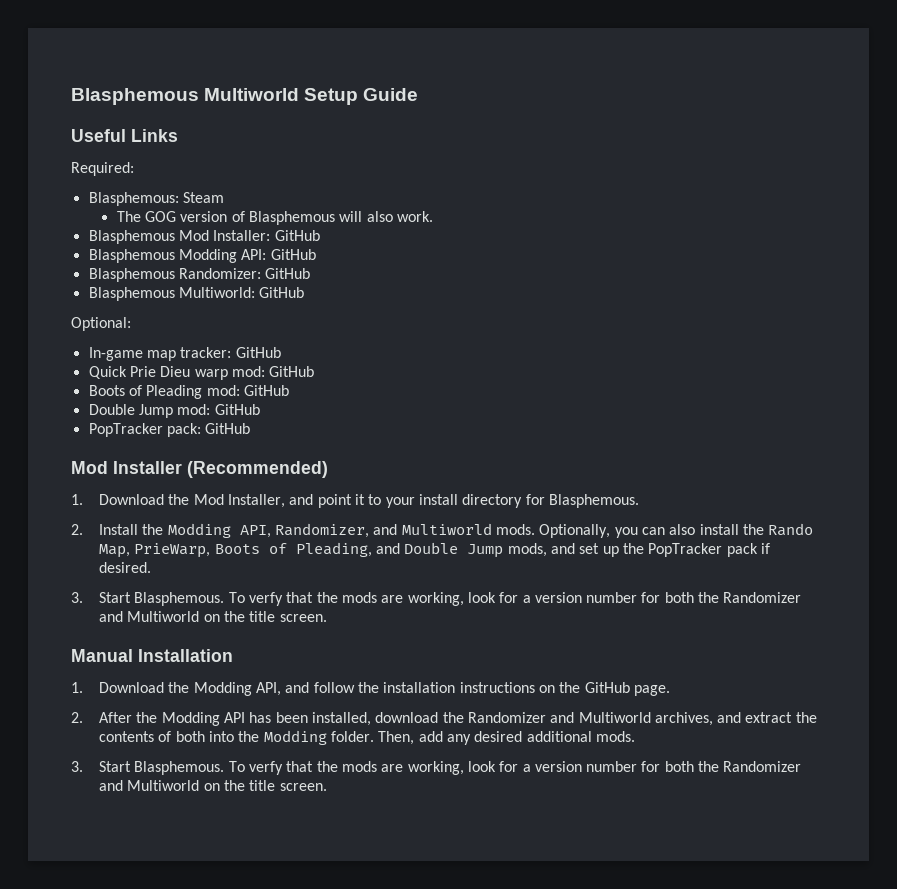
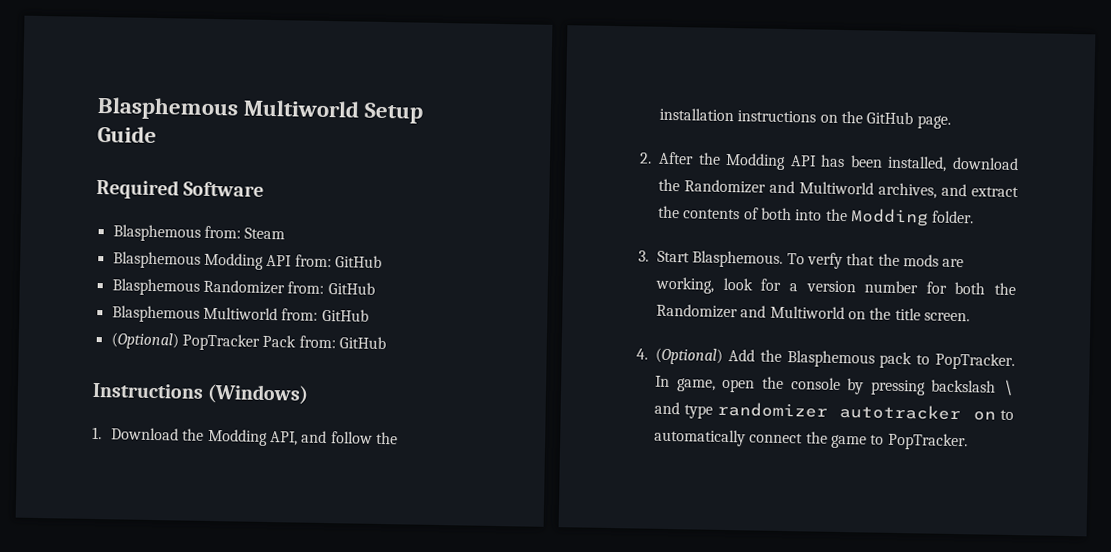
[71,129,178,142] [71,162,134,176] [88,192,224,206] [116,211,433,225] [88,230,320,244] [88,249,316,263] [88,268,311,282] [88,287,305,301] [71,317,131,331] [88,347,281,361] [88,366,315,380] [88,385,289,399] [88,404,260,418] [88,423,251,437] [71,461,328,478] [71,494,639,508] [71,523,814,538] [99,542,770,558] [99,562,152,573] [71,592,802,606] [99,611,327,622] [71,649,233,662] Useful Links // Required: // Blasphemous: Steam // The GOG version of Blasphemous will also work. // Blasphemous Mod Installer: GitHub // Blasphemous Modding API: GitHub // Blasphemous Randomizer: GitHub // Blasphemous Multiworld: GitHub // Optional: // In-game map tracker: GitHub // Quick Prie Dieu warp mod: GitHub // Boots of Pleading mod: GitHub // Double Jump mod: GitHub // PopTracker pack: GitHub // Mod Installer (Recommended) // 1. Download the Mod Installer, and point it to your install directory for Blasphemous. // 2. Install the Modding API, Randomizer, and Multiworld mods. Optionally, you can also install the Rando Map, PrieWarp, Boots of Pleading, and Double Jump mods, and set up the PopTracker pack if desired. // 3. Start Blasphemous. To verfy that the mods are working, look for a version number for both the Randomizer and Multiworld on the title screen. // Manual Installation -> [96,178,265,200] [112,224,286,242] [112,251,382,270] [111,278,375,296] [111,305,369,323] [110,332,386,351] [92,382,310,405] Required Software // Blasphemous from: Steam // Blasphemous Modding API from: GitHub // Blasphemous Randomizer from: GitHub // Blasphemous Multiworld from: GitHub // (Optional) PopTracker Pack from: GitHub // Instructions (Windows)
[378,731,635,745] Then, add any desired additional mods. -> (975, 217) none
(327, 787) none -> [636,347,1015,371] [655,375,1015,397] [654,401,1014,421] [654,428,968,451] // 4. (Optional) Add the Blasphemous pack to PopTracker. In game, open the console by pressing backslash \ and type randomizer autotracker on to automatically connect the game to PopTracker.

